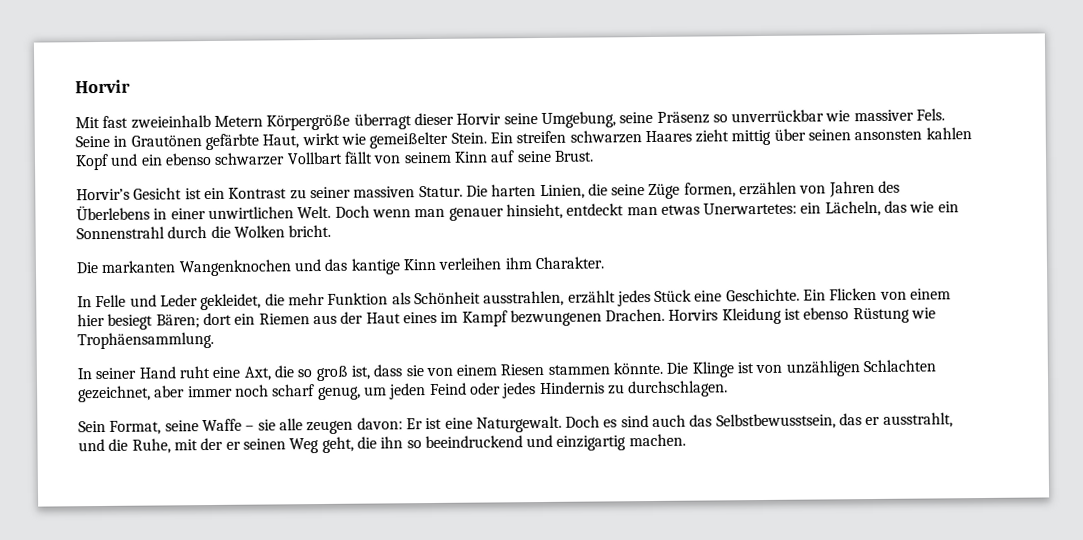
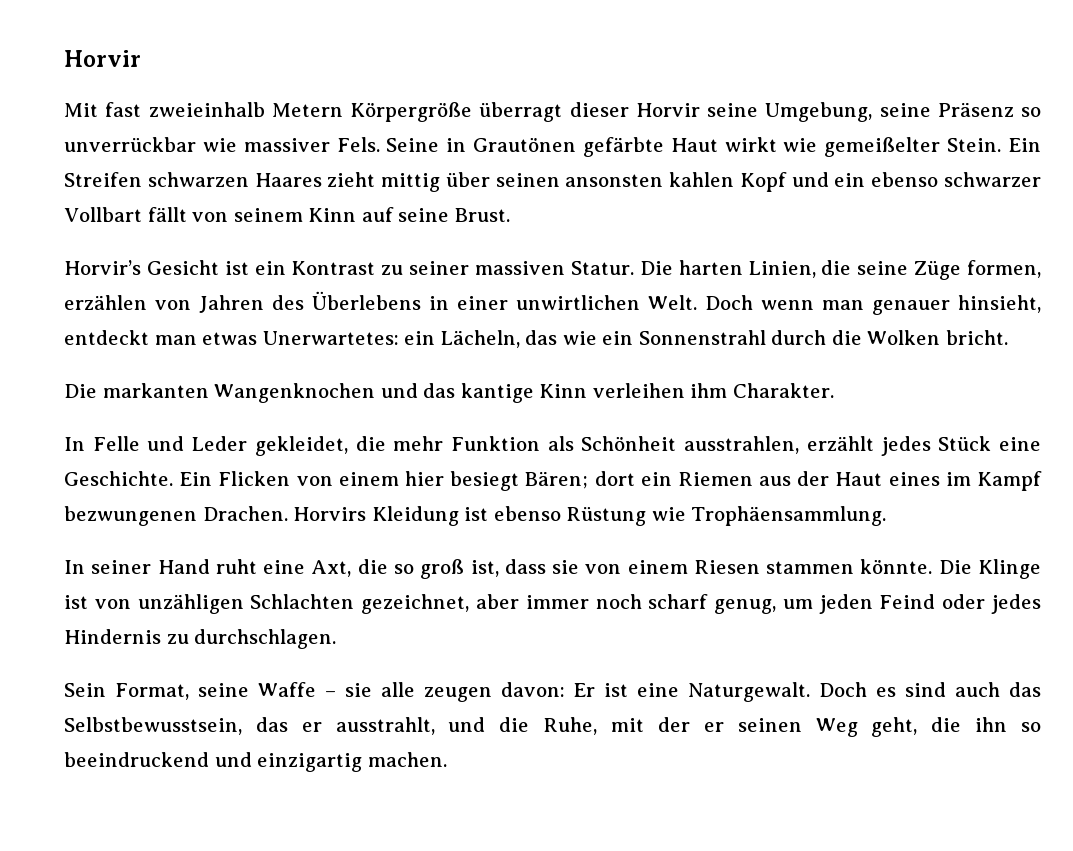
[262,134,300,149] Haut, -> [670,138,718,152] Haut
[516,130,567,144] streifen -> [64,172,142,187] Streifen

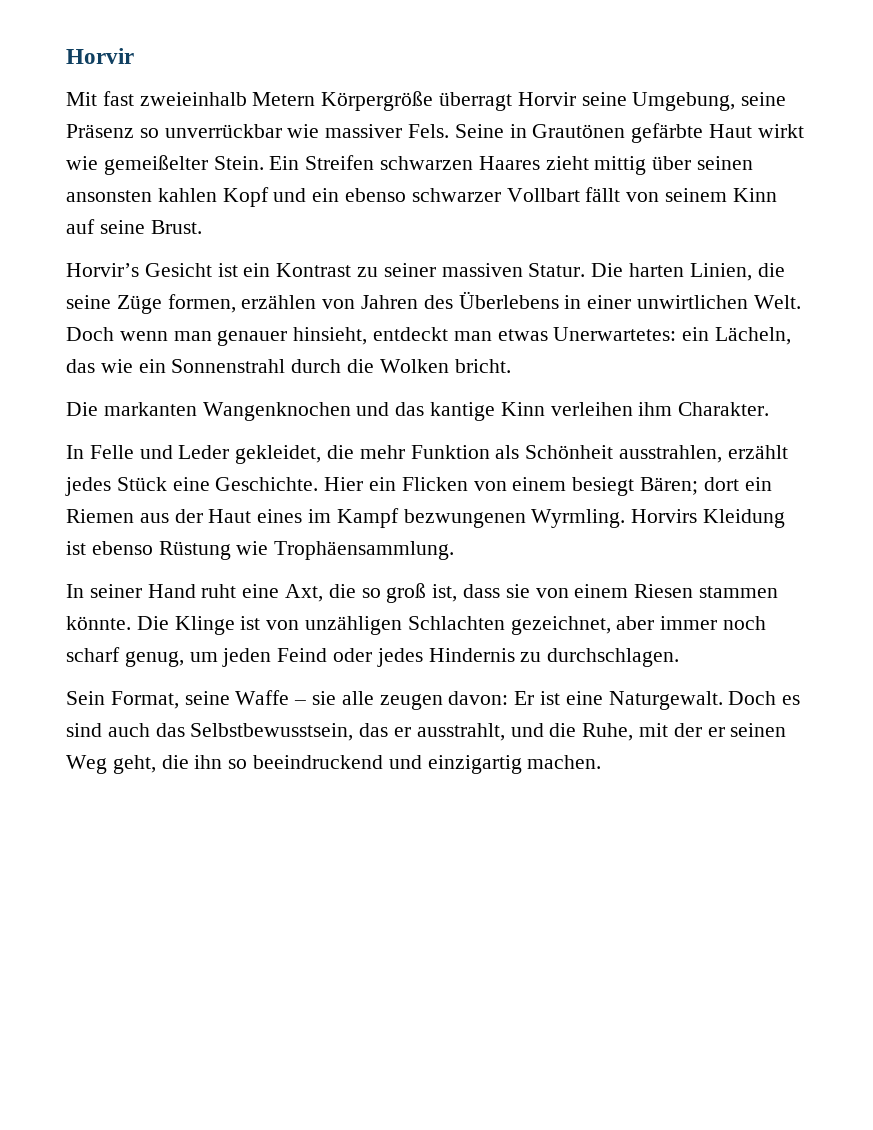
[569,102,629,117] dieser -> (513, 101) none
[179,472,213,486] Ein -> [324,477,397,491] Hier ein
[404,471,444,486] hier -> (567, 484) none
[202,506,288,521] Drachen. -> [531,509,626,528] Wyrmling.

